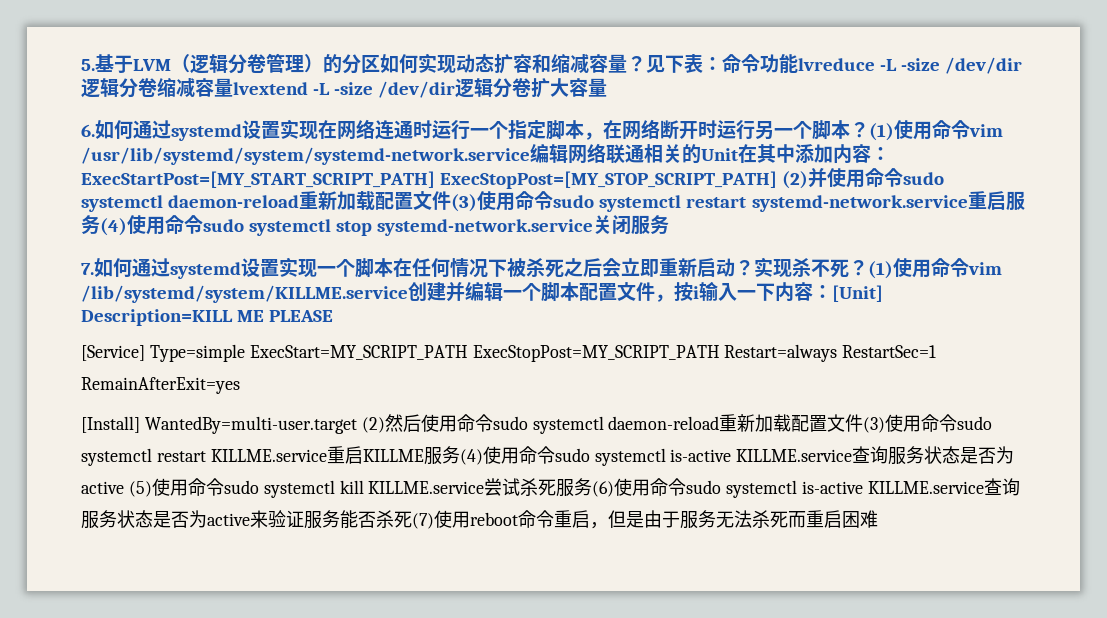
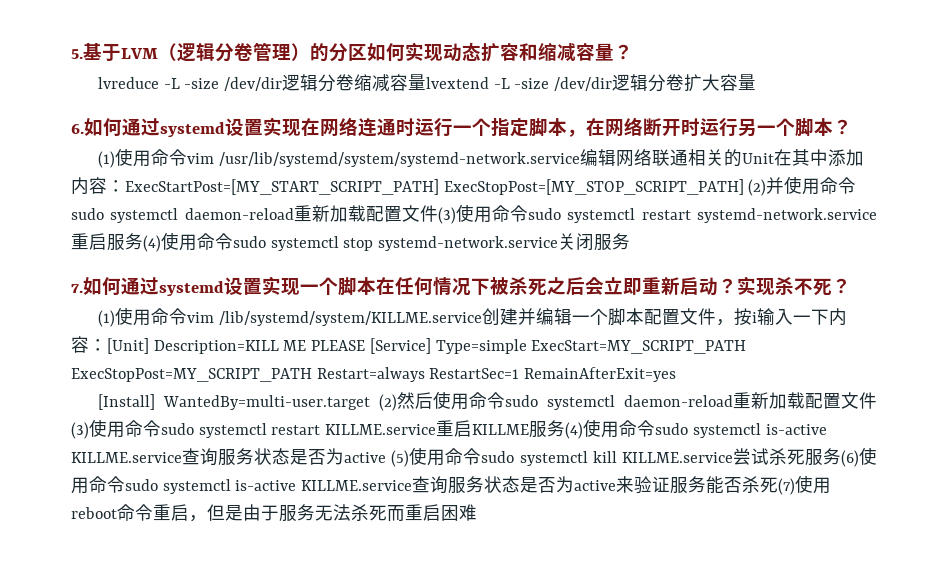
[646,54,798,73] 见下表：命令功能 -> (633, 52) //
(869, 130) none -> (852, 127) //
(868, 268) none -> (851, 286) //
(334, 316) // -> (366, 345) none

